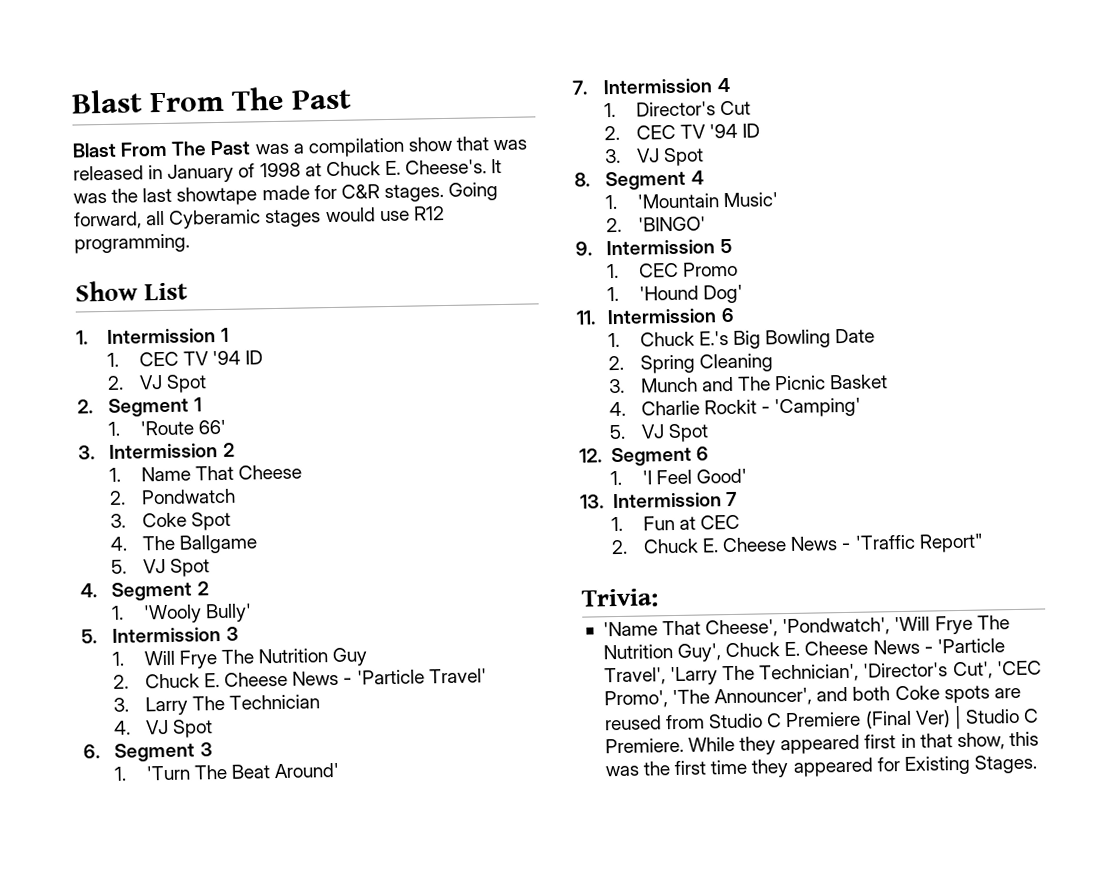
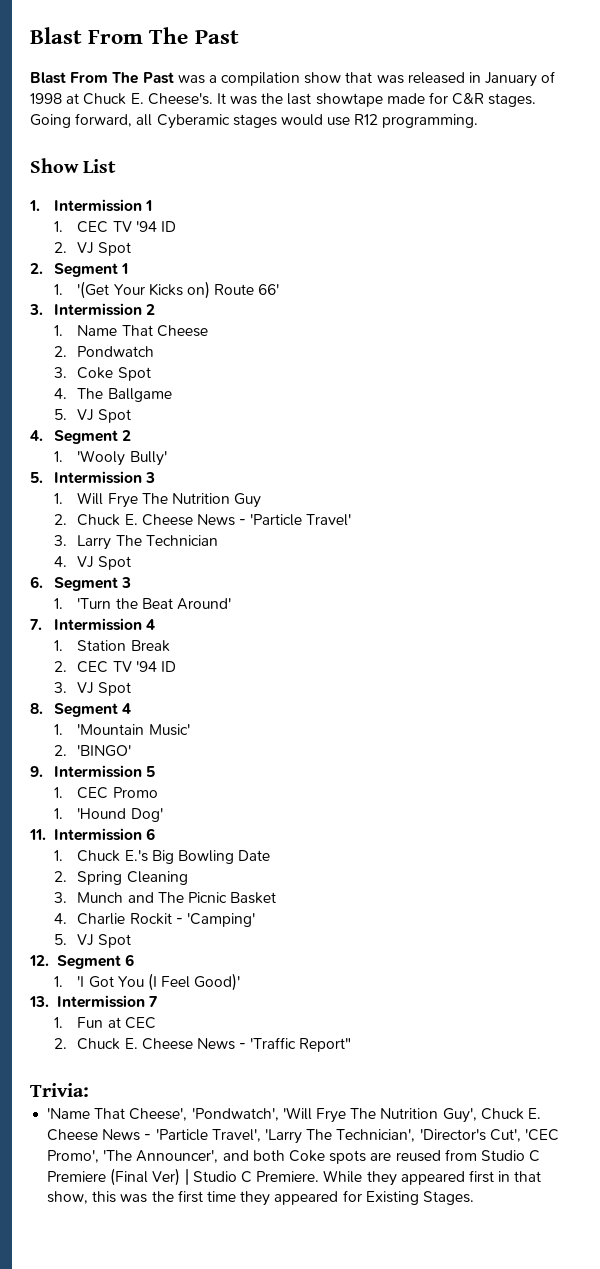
[139,420,194,436] 'Route -> [77,281,255,299] '(Get Your Kicks on) Route
[194,764,229,780] The -> [115,598,138,609] the
[635,100,752,117] Director's Cut -> [77,640,170,652] Station Break
[656,468,748,485] Feel Good' -> [88,973,241,991] Got You (I Feel Good)'

